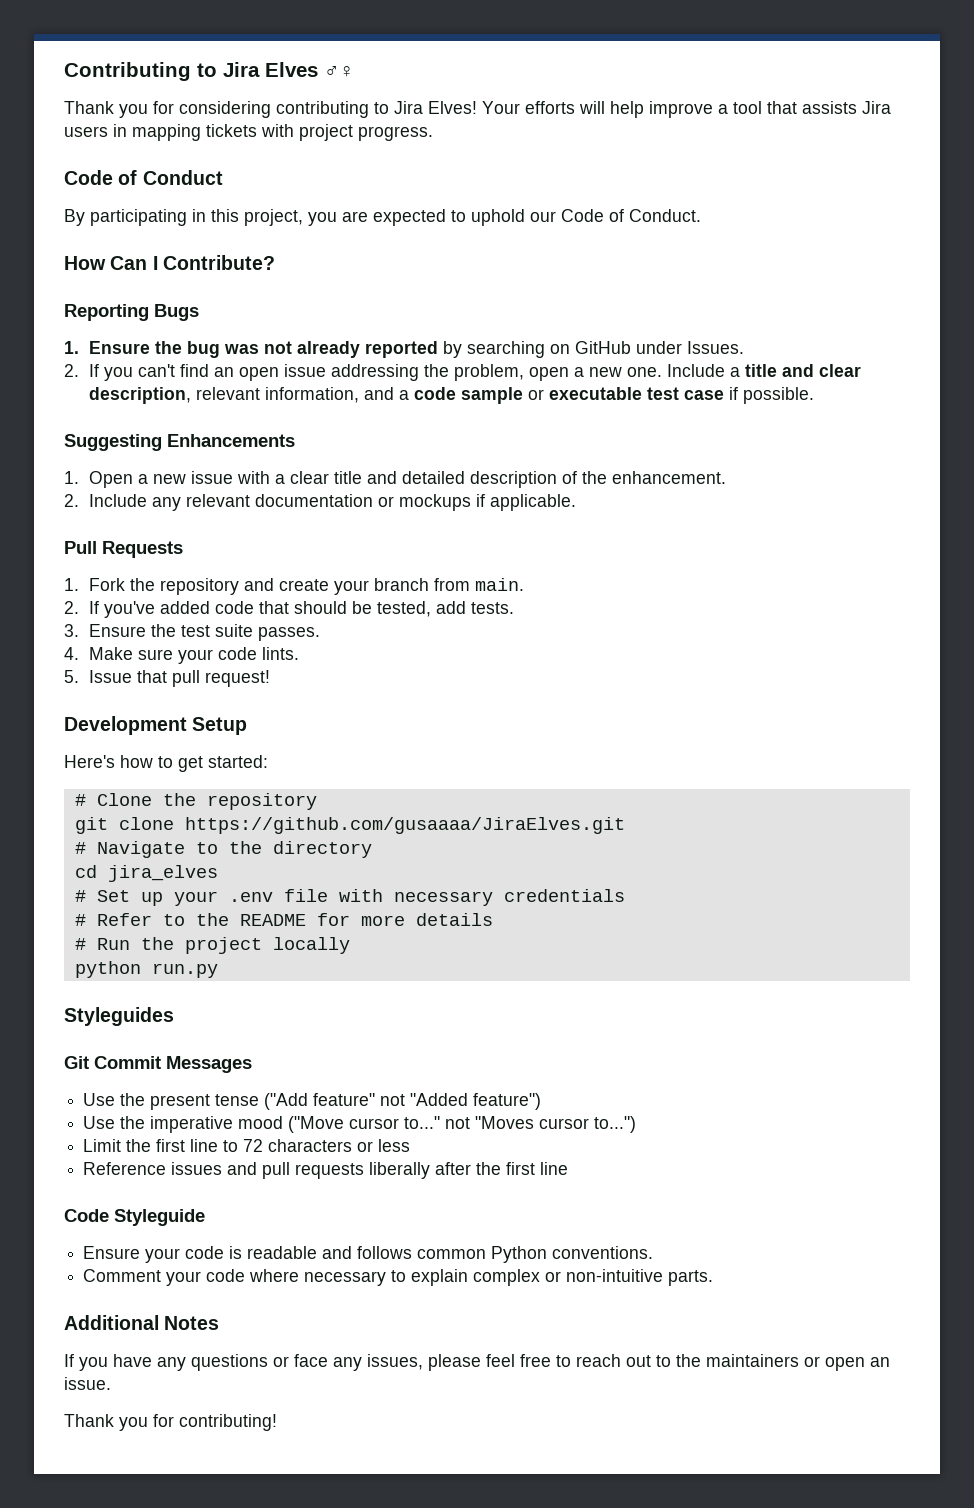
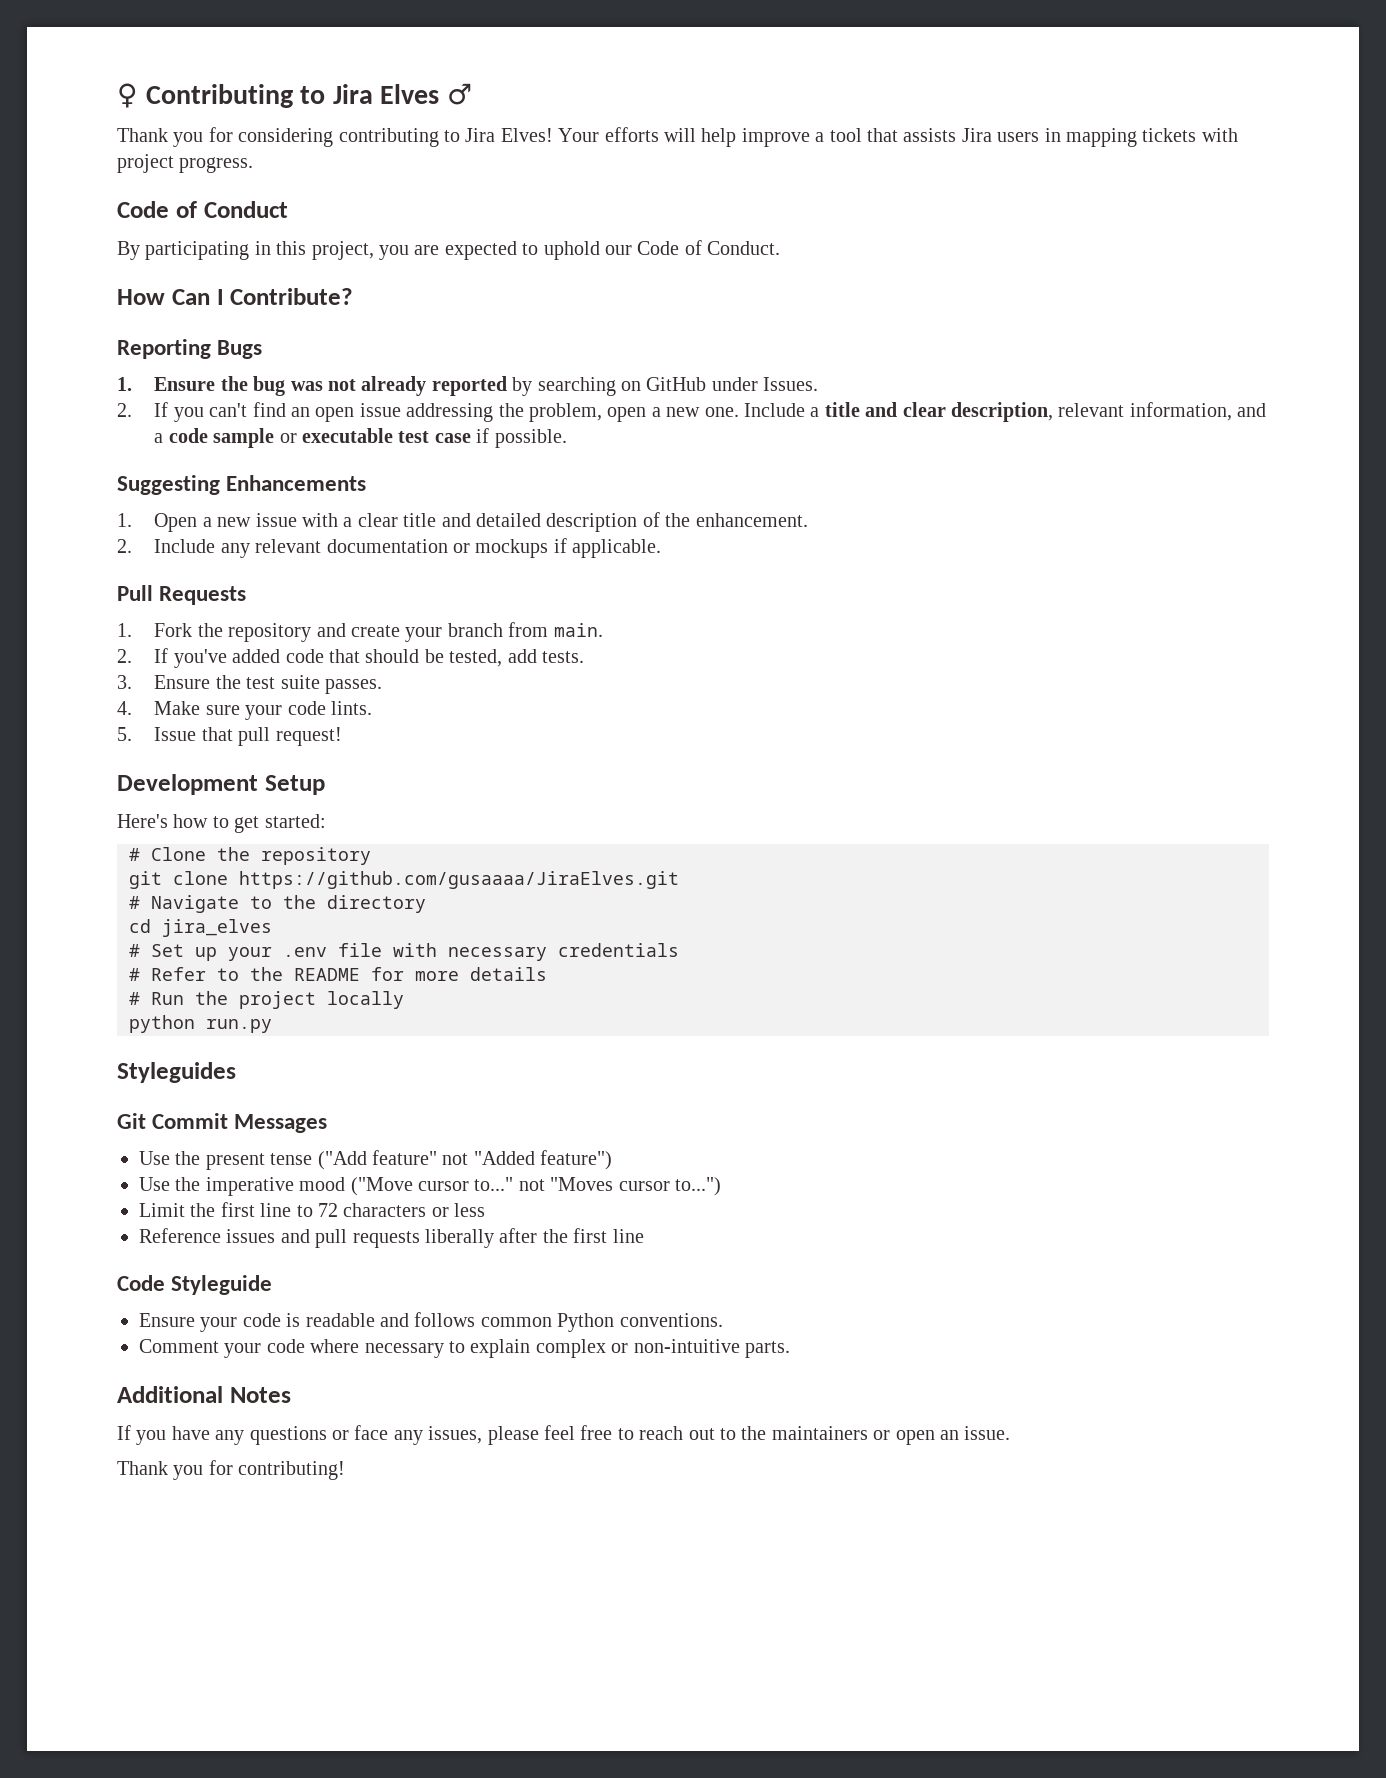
(64, 71) none -> [117,83,138,108] ♀
[324,66,354,77] ♂♀ -> [446,83,472,105] ♂

